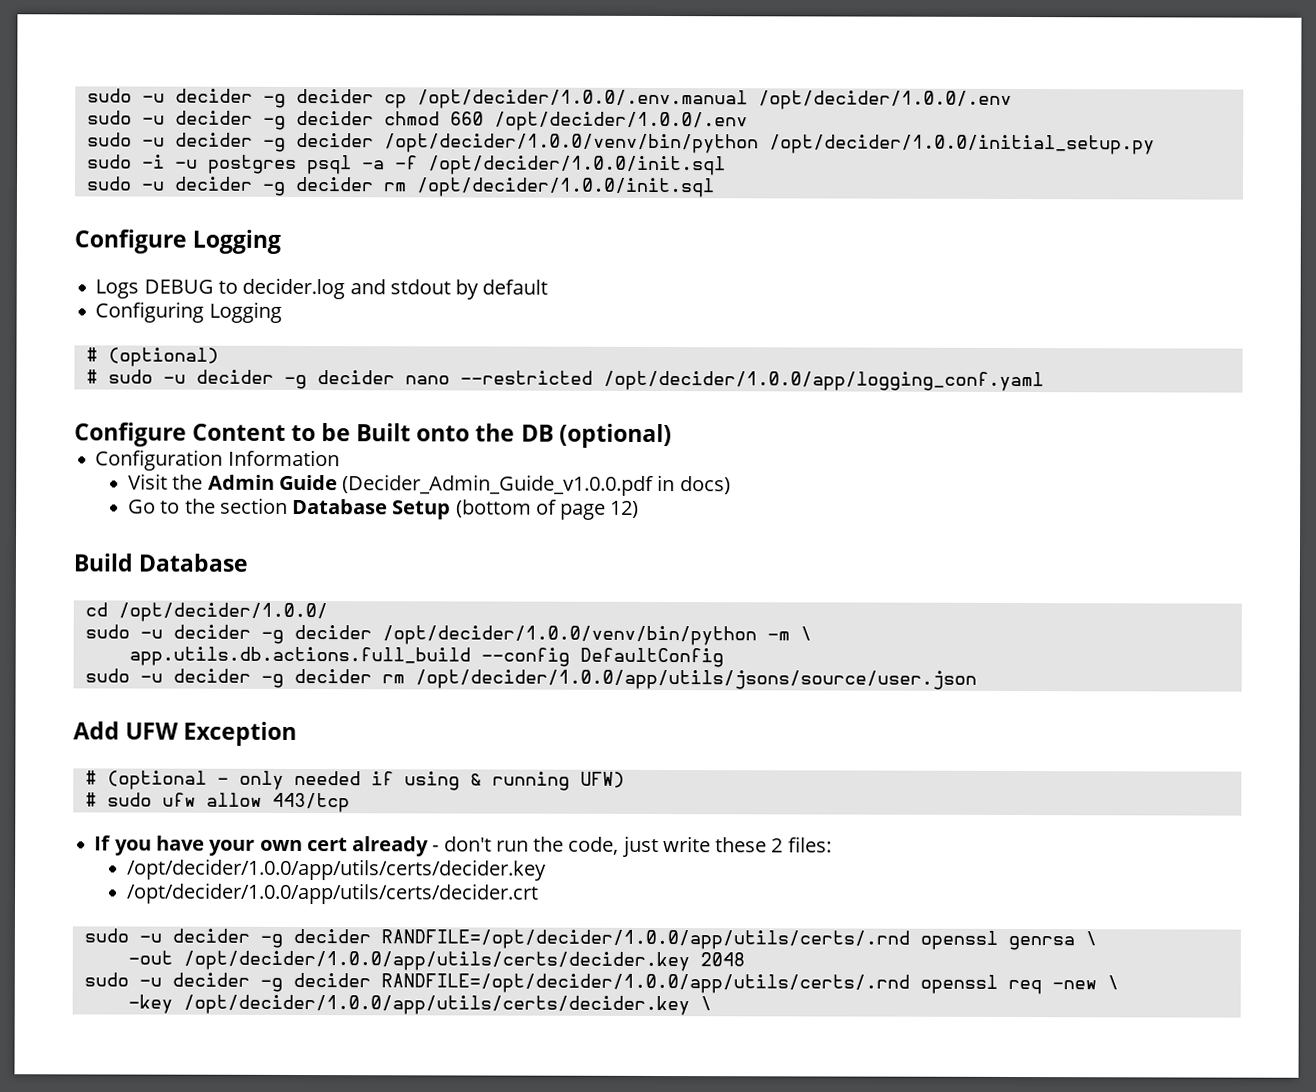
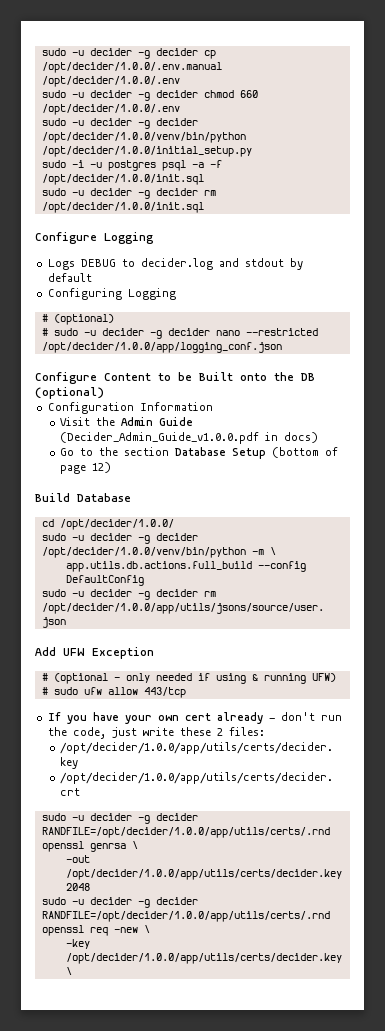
[602,370,1044,392] /opt/decider/1.0.0/app/logging_conf.yaml -> [41,342,282,353] /opt/decider/1.0.0/app/logging_conf.json

